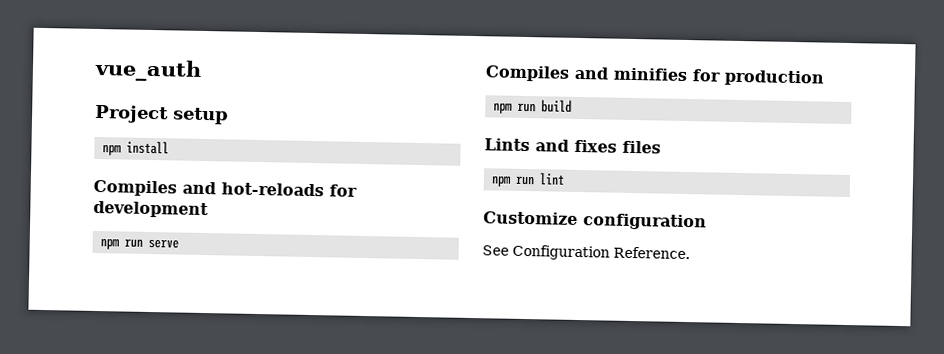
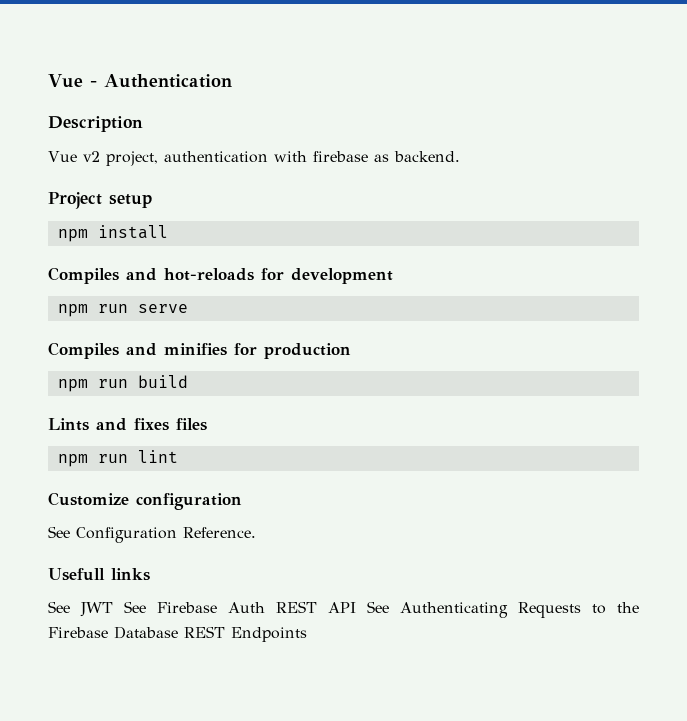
[94,58,202,82] vue_auth -> [48,74,232,88] [48,116,143,132] [48,151,460,166] Vue - Authentication // Description // Vue v2 project, authentication with firebase as backend.
(690, 253) none -> [48,568,150,581] [48,601,639,618] [48,626,307,642] // Usefull links // See JWT See Firebase Auth REST API See Authenticating Requests to the Firebase Database REST Endpoints

